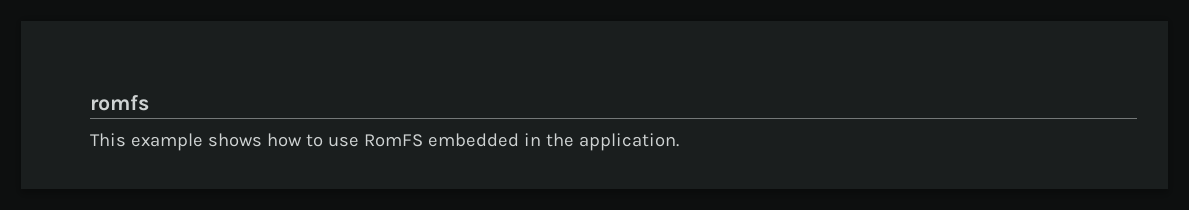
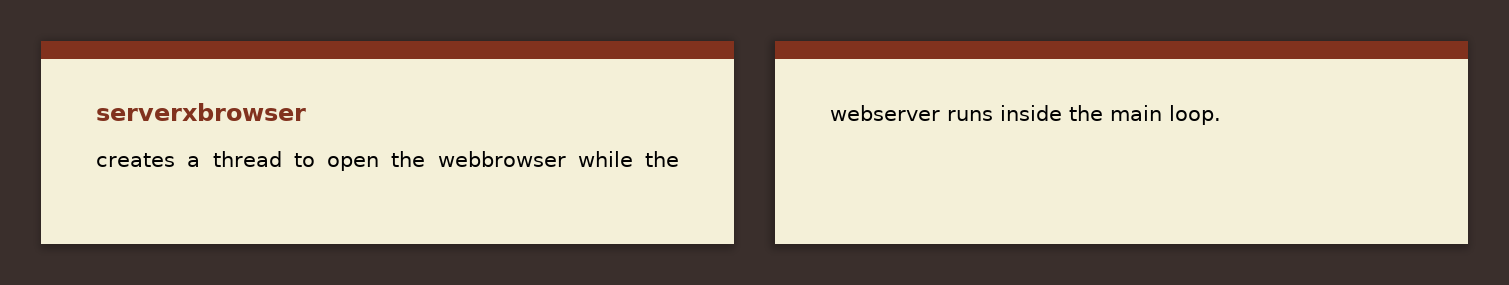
[90,95,149,111] [90,133,679,151] romfs // This example shows how to use RomFS embedded in the application. -> [96,103,306,121] [96,151,679,171] [830,105,1221,125] serverxbrowser // creates a thread to open the webbrowser while the webserver runs inside the main loop.

